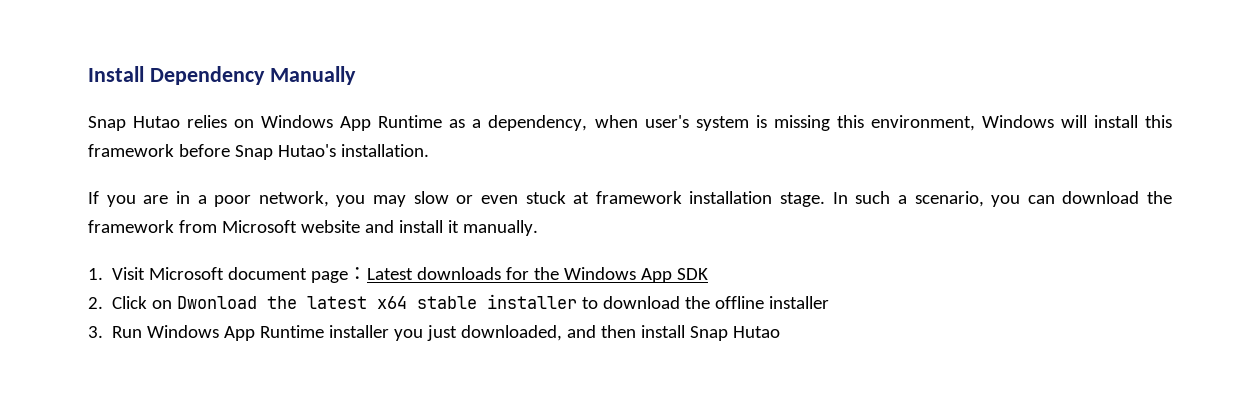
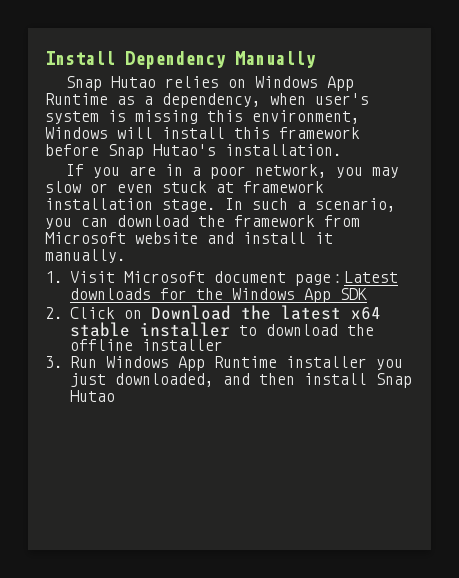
[177,296,258,309] Dwonload -> [151,305,232,320] Download

